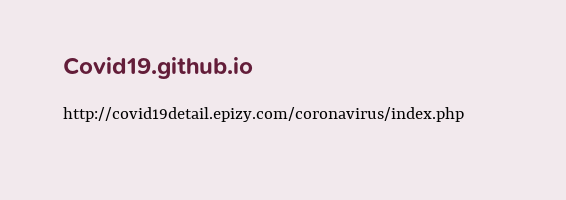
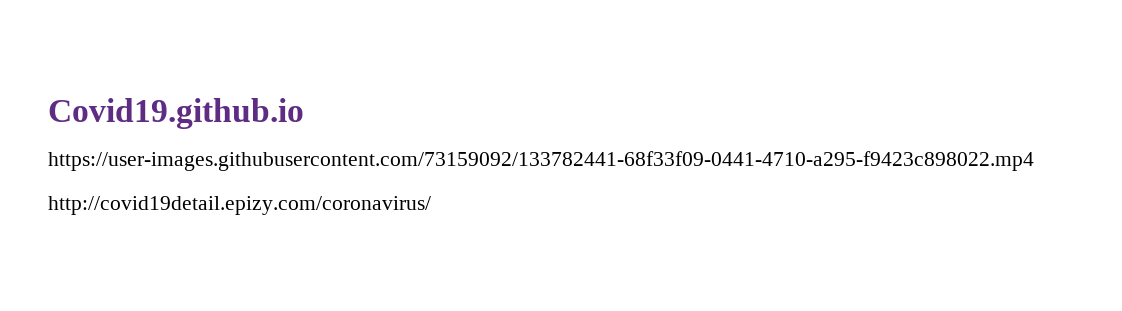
[63,107,464,122] http://covid19detail.epizy.com/coronavirus/index.php -> [48,151,1034,171] [48,196,431,215] https://user-images.githubusercontent.com/73159092/133782441-68f33f09-0441-4710-a295-f9423c898022.mp4 // http://covid19detail.epizy.com/coronavirus/

